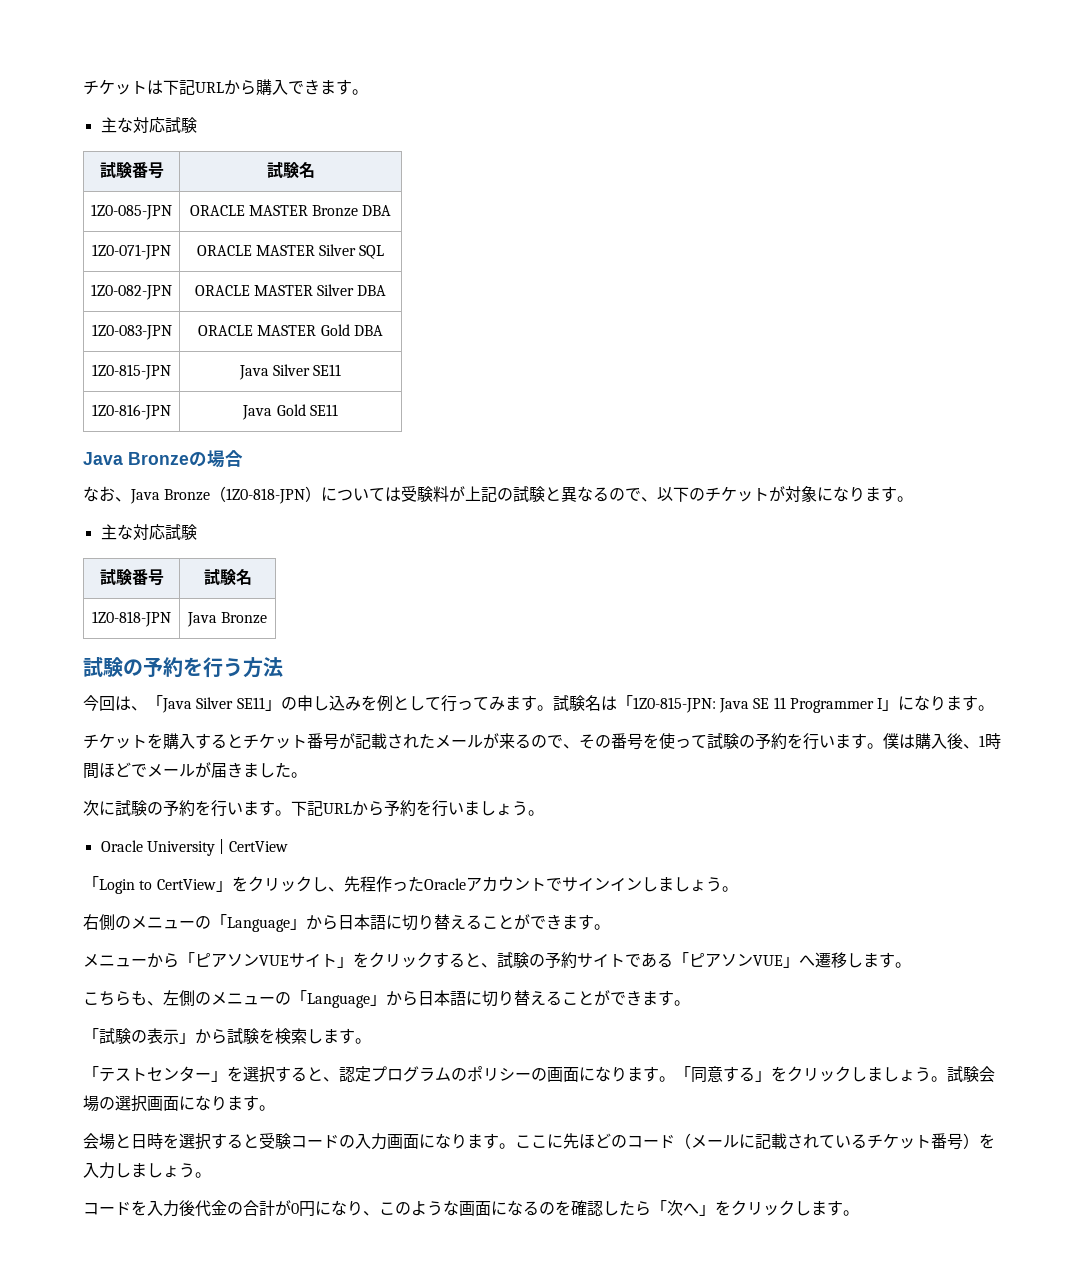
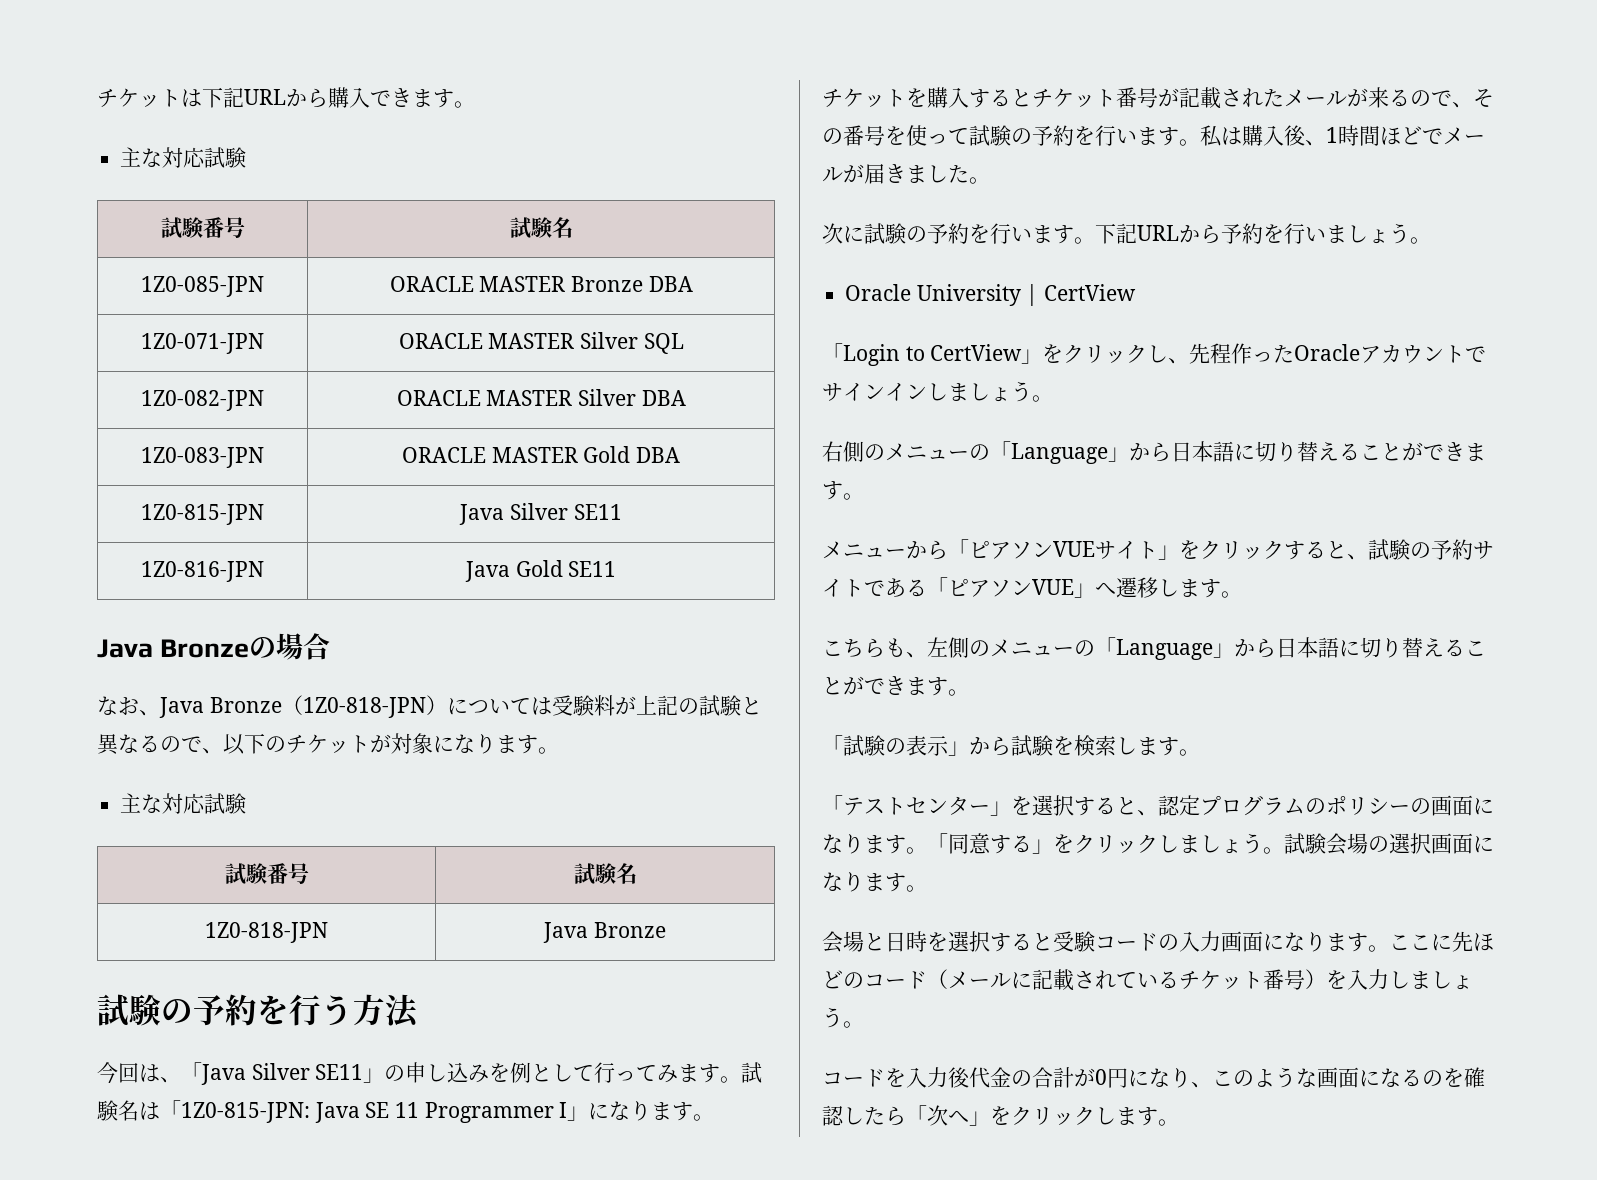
[883,733,899,749] 僕 -> [1200,125,1222,147] 私

